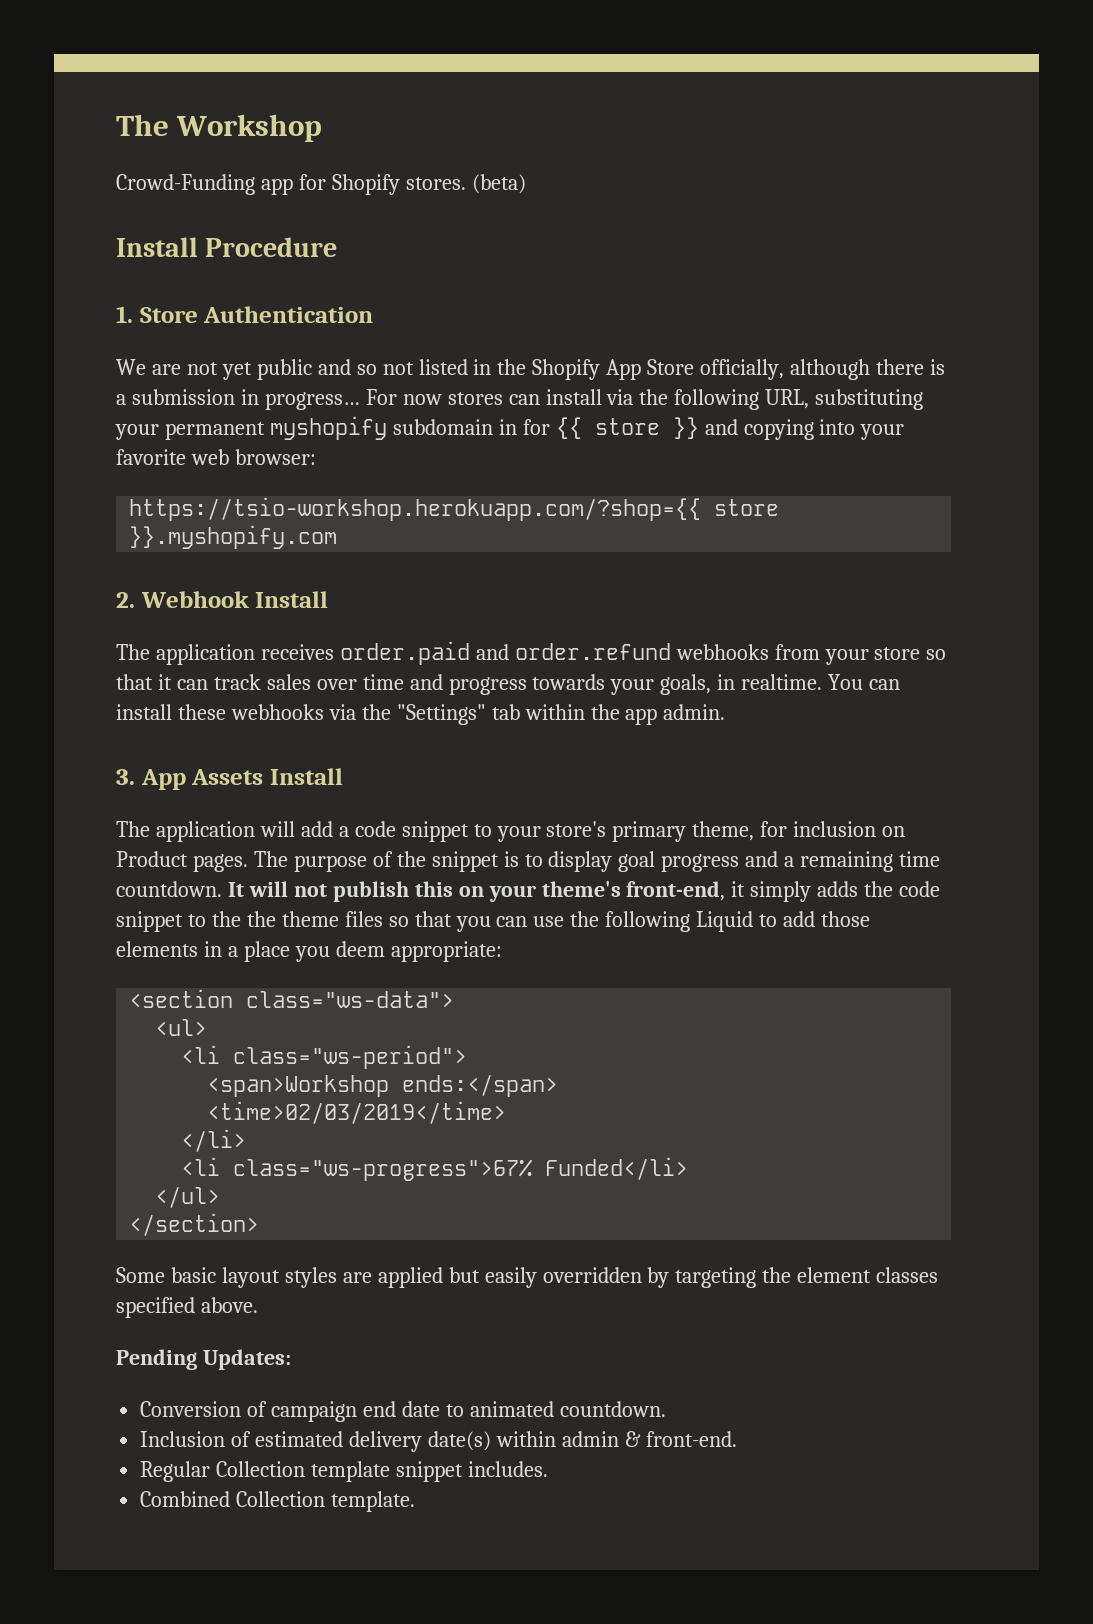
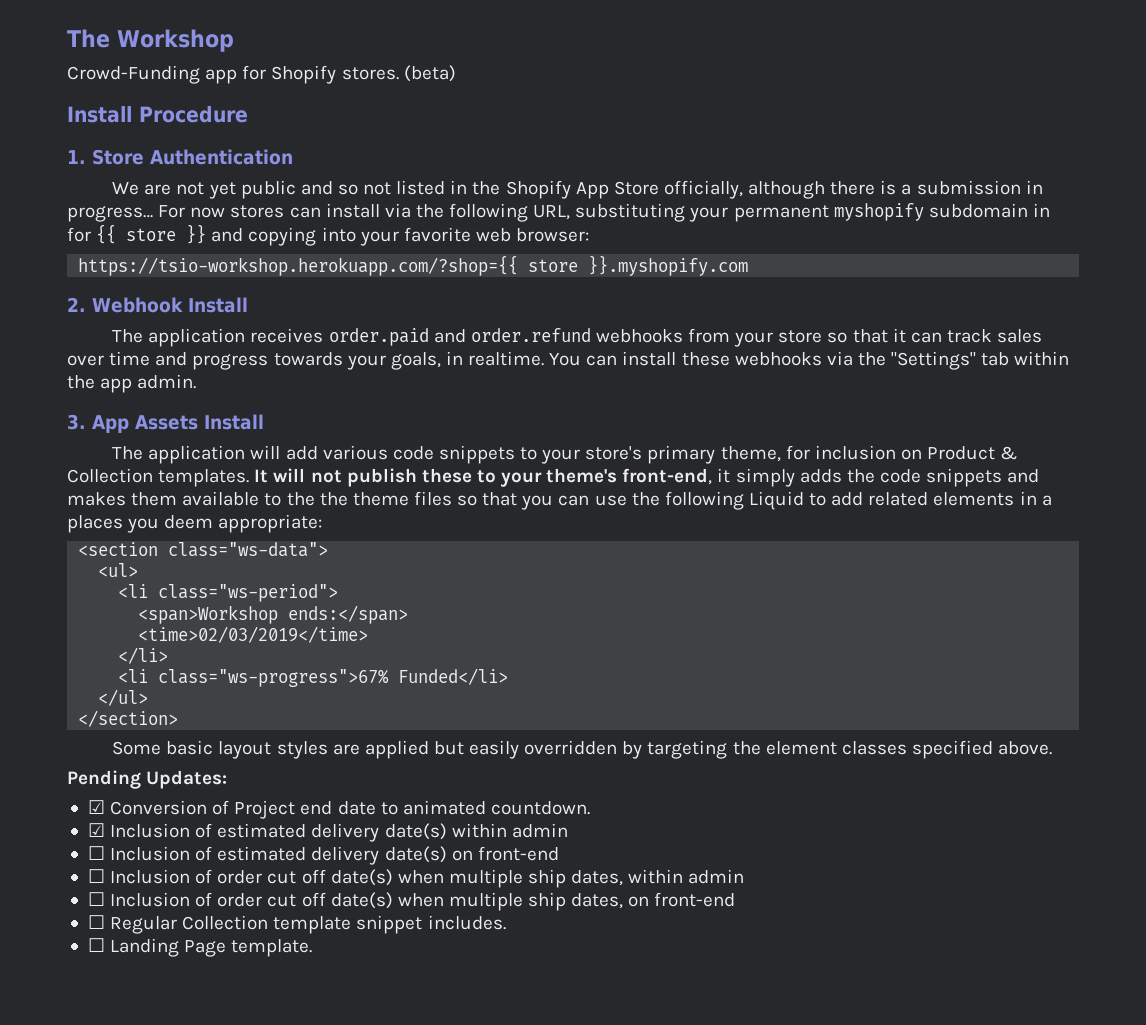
[338,821,469,842] a code snippet -> [322,445,515,464] various code snippets
[192,851,941,872] [116,881,222,897] pages. The purpose of the snippet is to display goal progress and a remaining time countdown. -> [1000,446,1018,460] [67,468,250,487] & Collection templates.
[414,881,484,897] this on -> [421,468,496,483] these to
[116,911,183,932] snippet -> [926,468,1040,487] [67,491,260,506] snippets and makes them available
[821,911,871,927] those -> [868,492,929,506] related
[243,941,290,962] place -> [67,515,123,533] places
(291, 1359) none -> [87,800,105,814] ☑
[271,1401,358,1422] campaign -> [234,800,296,819] Project
(666, 1409) none -> [87,823,105,837] ☑
[624,1431,737,1447] & front-end. // -> [87,846,559,865] [87,869,745,888] [87,892,736,911] [87,915,105,929] // ☐ Inclusion of estimated delivery date(s) on front-end // ☐ Inclusion of order cut off date(s) when multiple ship dates, within admin // ☐ Inclusion of order cut off date(s) when multiple ship dates, on front-end // ☐
[140,1491,326,1507] Combined Collection -> [87,938,227,957] ☐ Landing Page

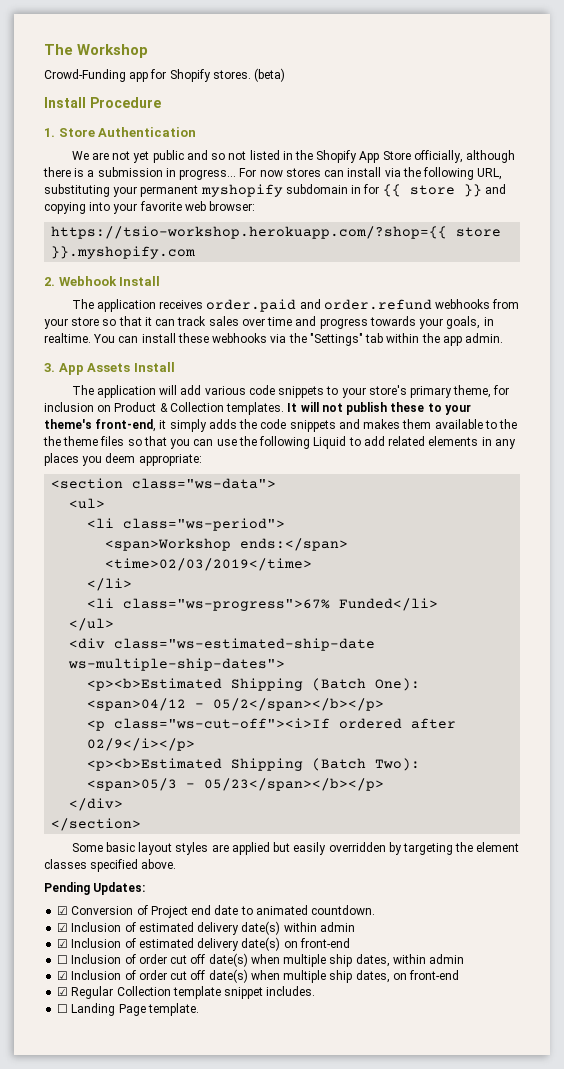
[1041,495,1052,506] a -> [494,439,516,449] any
(149, 697) none -> [69,638,376,651] [68,658,286,671] [87,678,421,691] [87,698,385,711] [87,718,457,731] [87,738,196,751] [87,758,421,771] [87,778,385,791] [69,798,124,811] // <div class="ws-estimated-ship-date ws-multiple-ship-dates"> // <p><b>Estimated Shipping (Batch One): <span>04/12 – 05/2</span></b></p> // <p class="ws-cut-off"><i>If ordered after 02/9</i></p> // <p><b>Estimated Shipping (Batch Two): <span>05/3 – 05/23</span></b></p> // </div>
[87,846,105,860] ☐ -> [57,939,69,948] ☑
[87,892,105,906] ☐ -> [57,971,69,980] ☑
[87,915,105,929] ☐ -> [57,987,69,996] ☑

